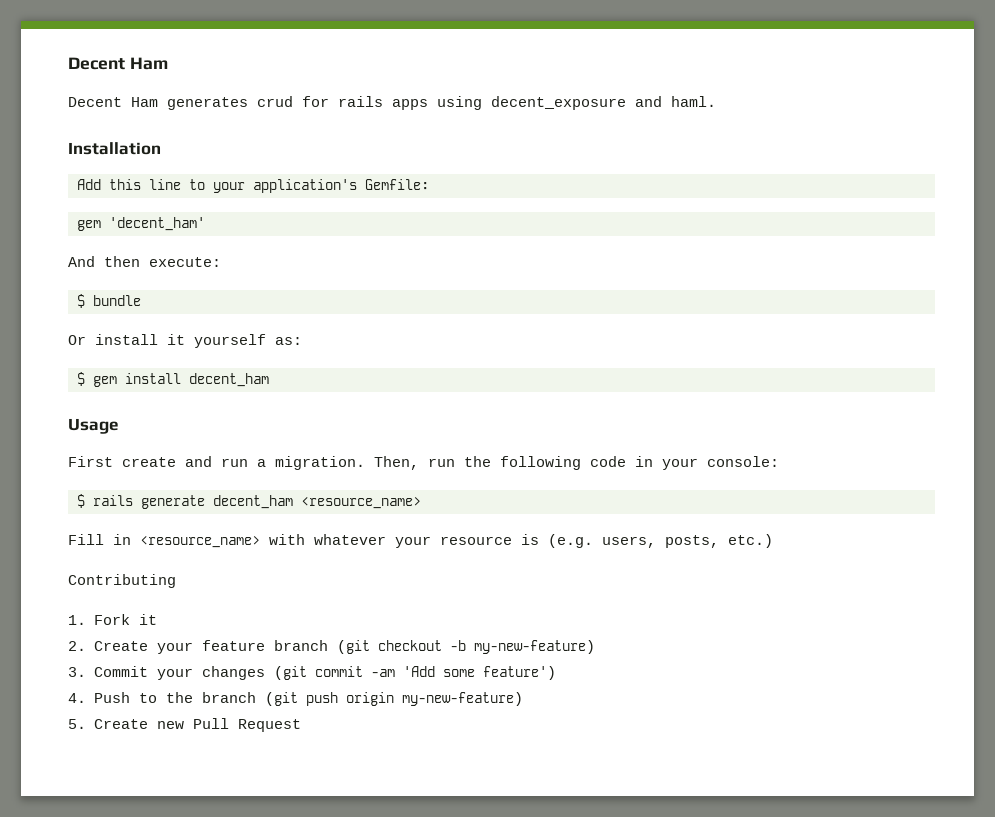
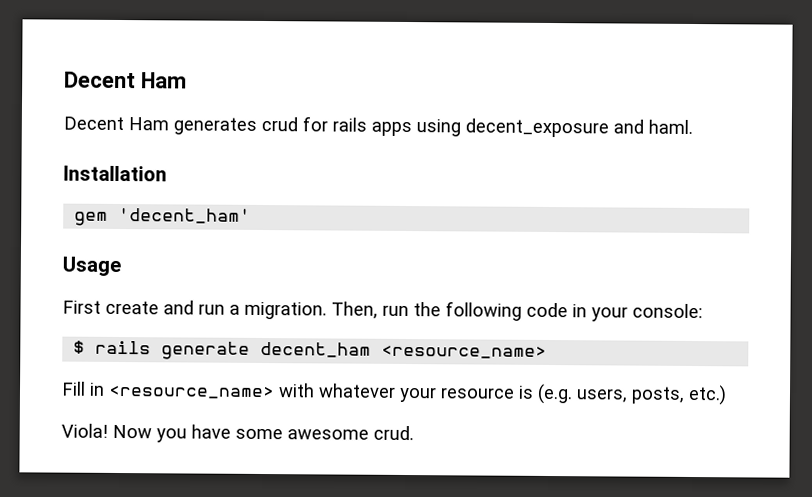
[77,179,429,193] [77,217,205,231] [68,256,221,267] [77,294,141,308] [68,334,302,348] [77,372,269,387] Add this line to your application's Gemfile: // gem 'decent_ham' // And then execute: // $ bundle // Or install it yourself as: // $ gem install decent_ham -> [74,207,252,226] gem 'decent_ham'
[68,574,176,588] [68,614,157,625] [68,640,595,654] [68,666,556,680] [68,692,523,706] [68,718,301,732] Contributing // 1. Fork it // 2. Create your feature branch (git checkout -b my-new-feature) // 3. Commit your changes (git commit -am 'Add some feature') // 4. Push to the branch (git push origin my-new-feature) // 5. Create new Pull Request -> [61,423,414,443] Viola! Now you have some awesome crud.

